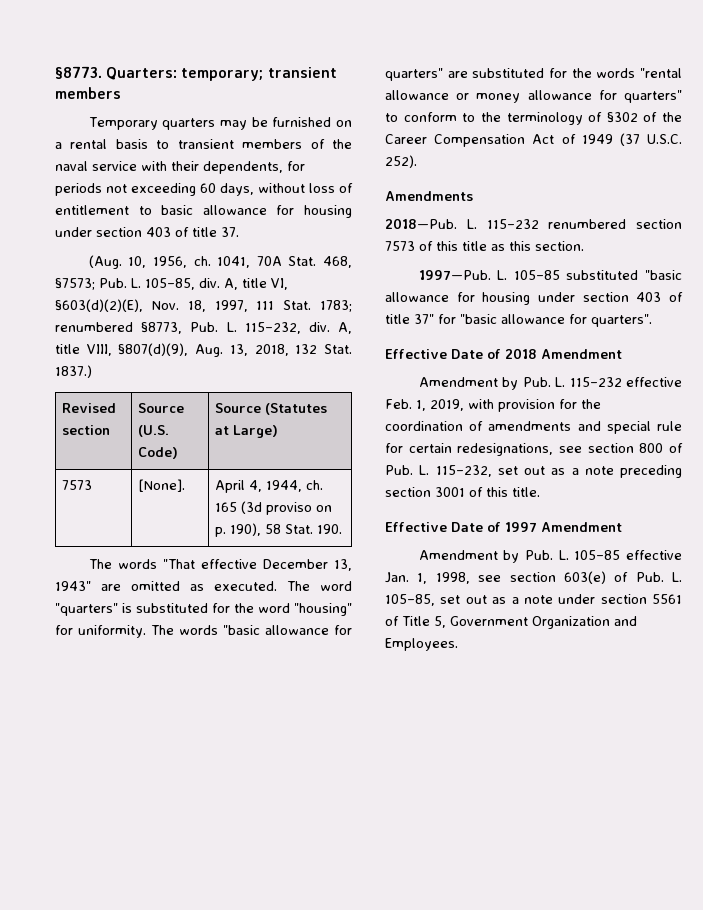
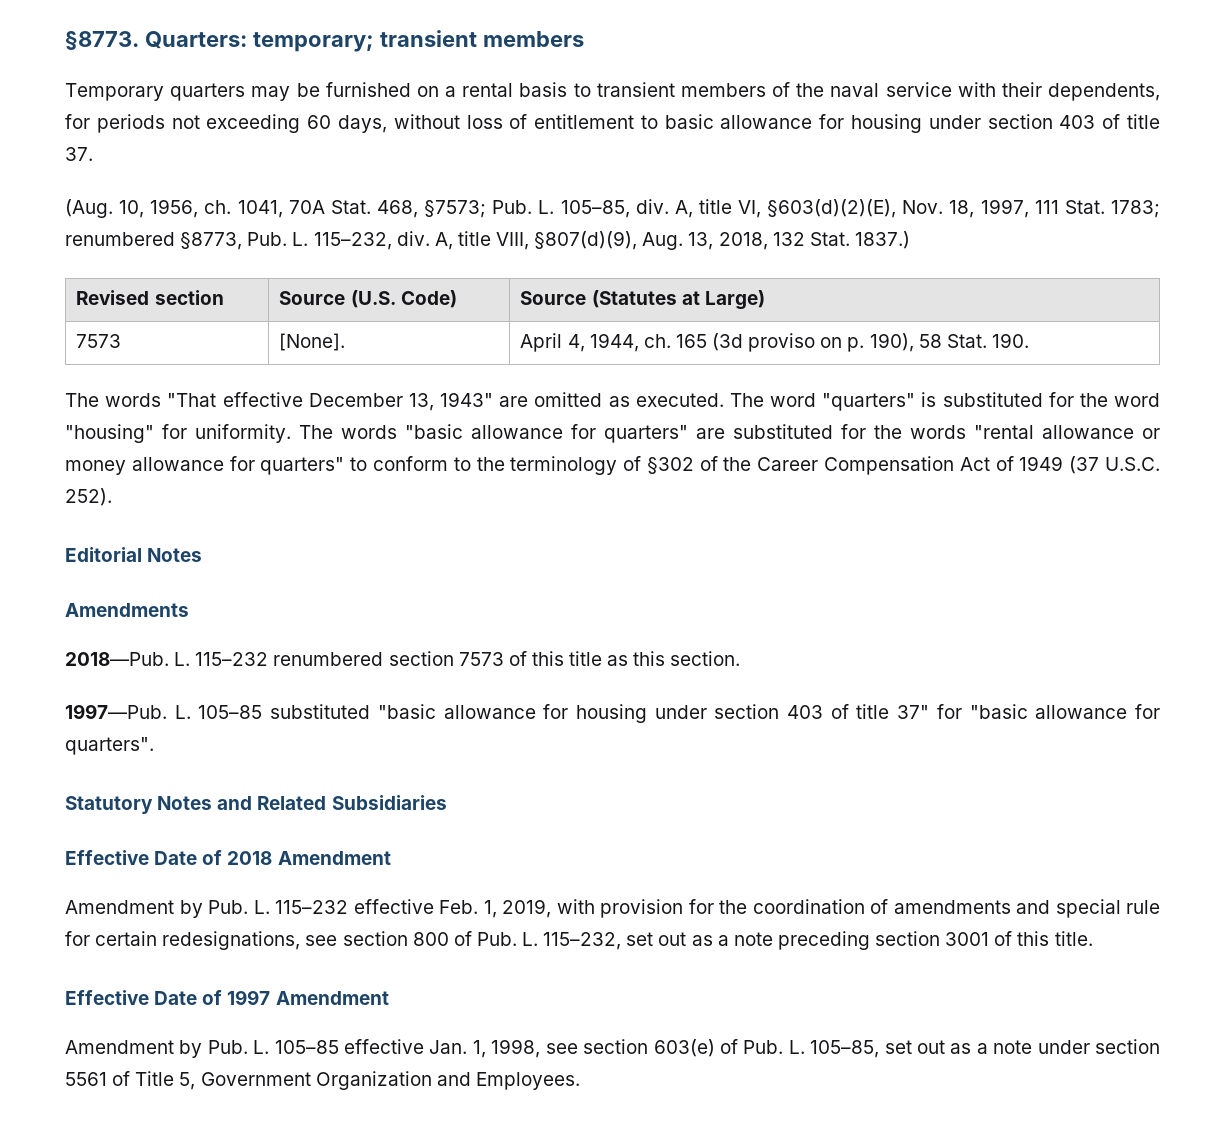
(417, 161) none -> [65,547,203,562] // Editorial Notes
(652, 320) none -> [65,795,447,814] // Statutory Notes and Related Subsidiaries

